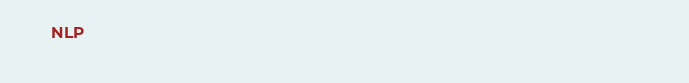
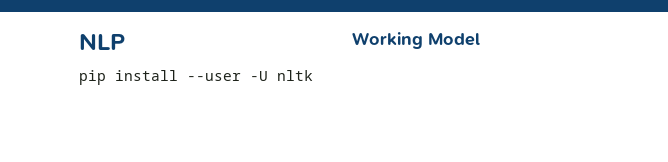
(84, 32) none -> [79,70,313,85] [352,32,480,49] // pip install --user -U nltk // Working Model

